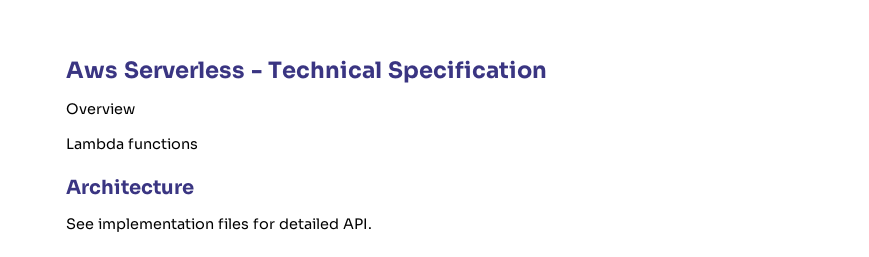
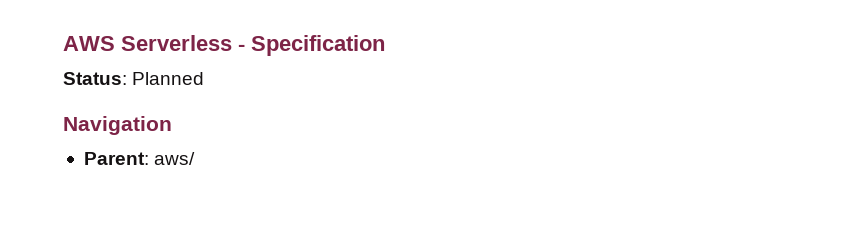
[66,61,118,79] Aws -> [63,36,115,51] AWS
[268,60,383,79] Technical -> (245, 47) none
[66,103,135,115] [66,138,198,150] [66,179,194,195] [66,218,372,232] Overview // Lambda functions // Architecture // See implementation files for detailed API. -> [63,72,205,85] [63,116,172,135] [83,152,196,165] Status: Planned // Navigation // Parent: aws/

